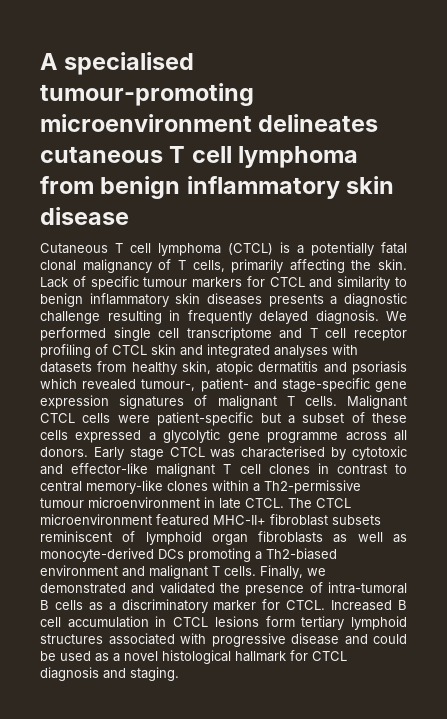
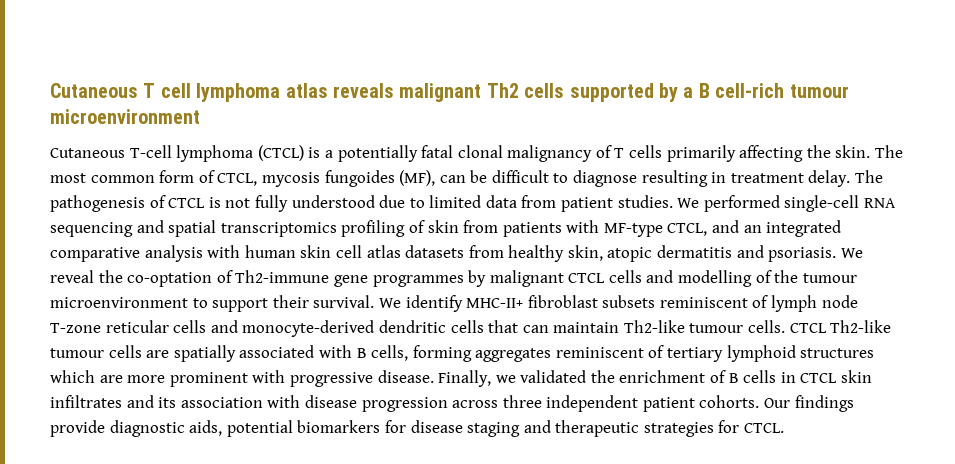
[40,52,195,75] [40,83,254,106] [40,114,379,132] [40,146,359,168] [40,176,395,199] [40,207,129,225] [40,243,151,254] A specialised tumour-promoting microenvironment delineates cutaneous T cell lymphoma from benign inflammatory skin disease // Cutaneous T cell -> [50,83,849,102] [50,109,200,124] [50,145,172,158] Cutaneous T cell lymphoma atlas reveals malignant Th2 cells supported by a B cell-rich tumour microenvironment // Cutaneous T-cell
[192,260,225,272] cells, -> [629,145,663,158] cells
[40,276,407,290] [40,293,407,307] [40,310,407,324] [40,327,407,341] [40,344,358,358] Lack of specific tumour markers for CTCL and similarity to benign inflammatory skin diseases presents a diagnostic challenge resulting in frequently delayed diagnosis. We performed single cell transcriptome and T cell receptor profiling of CTCL skin and integrated analyses with -> [875,145,904,158] [50,170,884,187] [50,195,897,212] [50,220,842,237] [50,245,401,262] The most common form of CTCL, mycosis fungoides (MF), can be difficult to diagnose resulting in treatment delay. The pathogenesis of CTCL is not fully understood due to limited data from patient studies. We performed single-cell RNA sequencing and spatial transcriptomics profiling of skin from patients with MF-type CTCL, and an integrated comparative analysis with human skin cell atlas
[351,361,407,375] [40,378,407,392] [40,395,407,409] [40,412,407,426] [40,429,407,443] [40,446,407,460] [40,463,407,477] [40,480,361,494] [40,497,351,509] [40,514,209,526] psoriasis which revealed tumour-, patient- and stage-specific gene expression signatures of malignant T cells. Malignant CTCL cells were patient-specific but a subset of these cells expressed a glycolytic gene programme across all donors. Early stage CTCL was characterised by cytotoxic and effector-like malignant T cell clones in contrast to central memory-like clones within a Th2-permissive tumour microenvironment in late CTCL. The CTCL microenvironment featured -> [768,247,863,262] [50,270,857,287] [50,295,463,312] psoriasis. We reveal the co-optation of Th2-immune gene programmes by malignant CTCL cells and modelling of the tumour microenvironment to support their survival. We identify
[145,531,407,545] [40,548,337,562] [40,565,326,579] [40,582,407,596] [40,599,407,613] [40,616,407,630] [40,633,407,647] [40,650,347,664] [40,667,179,681] lymphoid organ fibroblasts as well as monocyte-derived DCs promoting a Th2-biased environment and malignant T cells. Finally, we demonstrated and validated the presence of intra-tumoral B cells as a discriminatory marker for CTCL. Increased B cell accumulation in CTCL lesions form tertiary lymphoid structures associated with progressive disease and could be used as a novel histological hallmark for CTCL diagnosis and staging. -> [771,295,858,312] [50,320,892,337] [50,345,875,362] [50,370,873,387] [50,395,854,412] [50,420,785,437] lymph node T-zone reticular cells and monocyte-derived dendritic cells that can maintain Th2-like tumour cells. CTCL Th2-like tumour cells are spatially associated with B cells, forming aggregates reminiscent of tertiary lymphoid structures which are more prominent with progressive disease. Finally, we validated the enrichment of B cells in CTCL skin infiltrates and its association with disease progression across three independent patient cohorts. Our findings provide diagnostic aids, potential biomarkers for disease staging and therapeutic strategies for CTCL.

